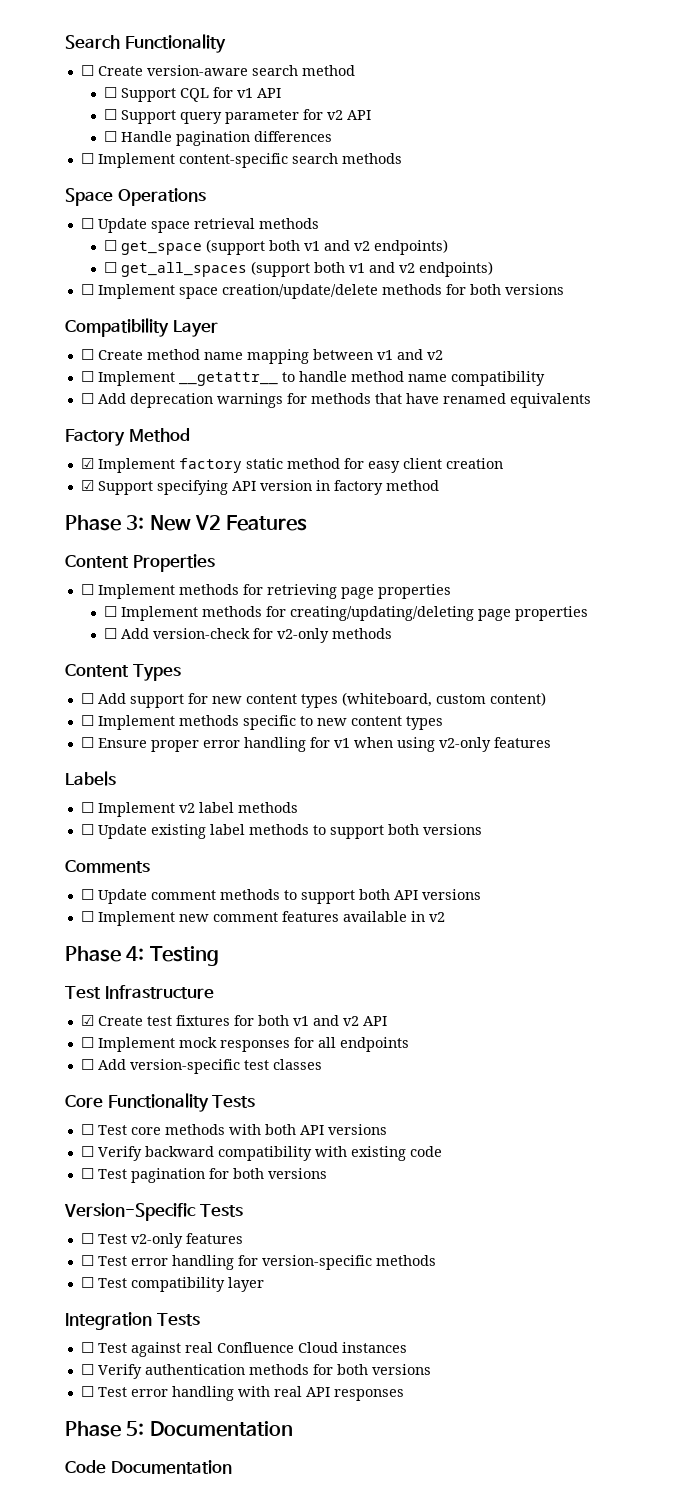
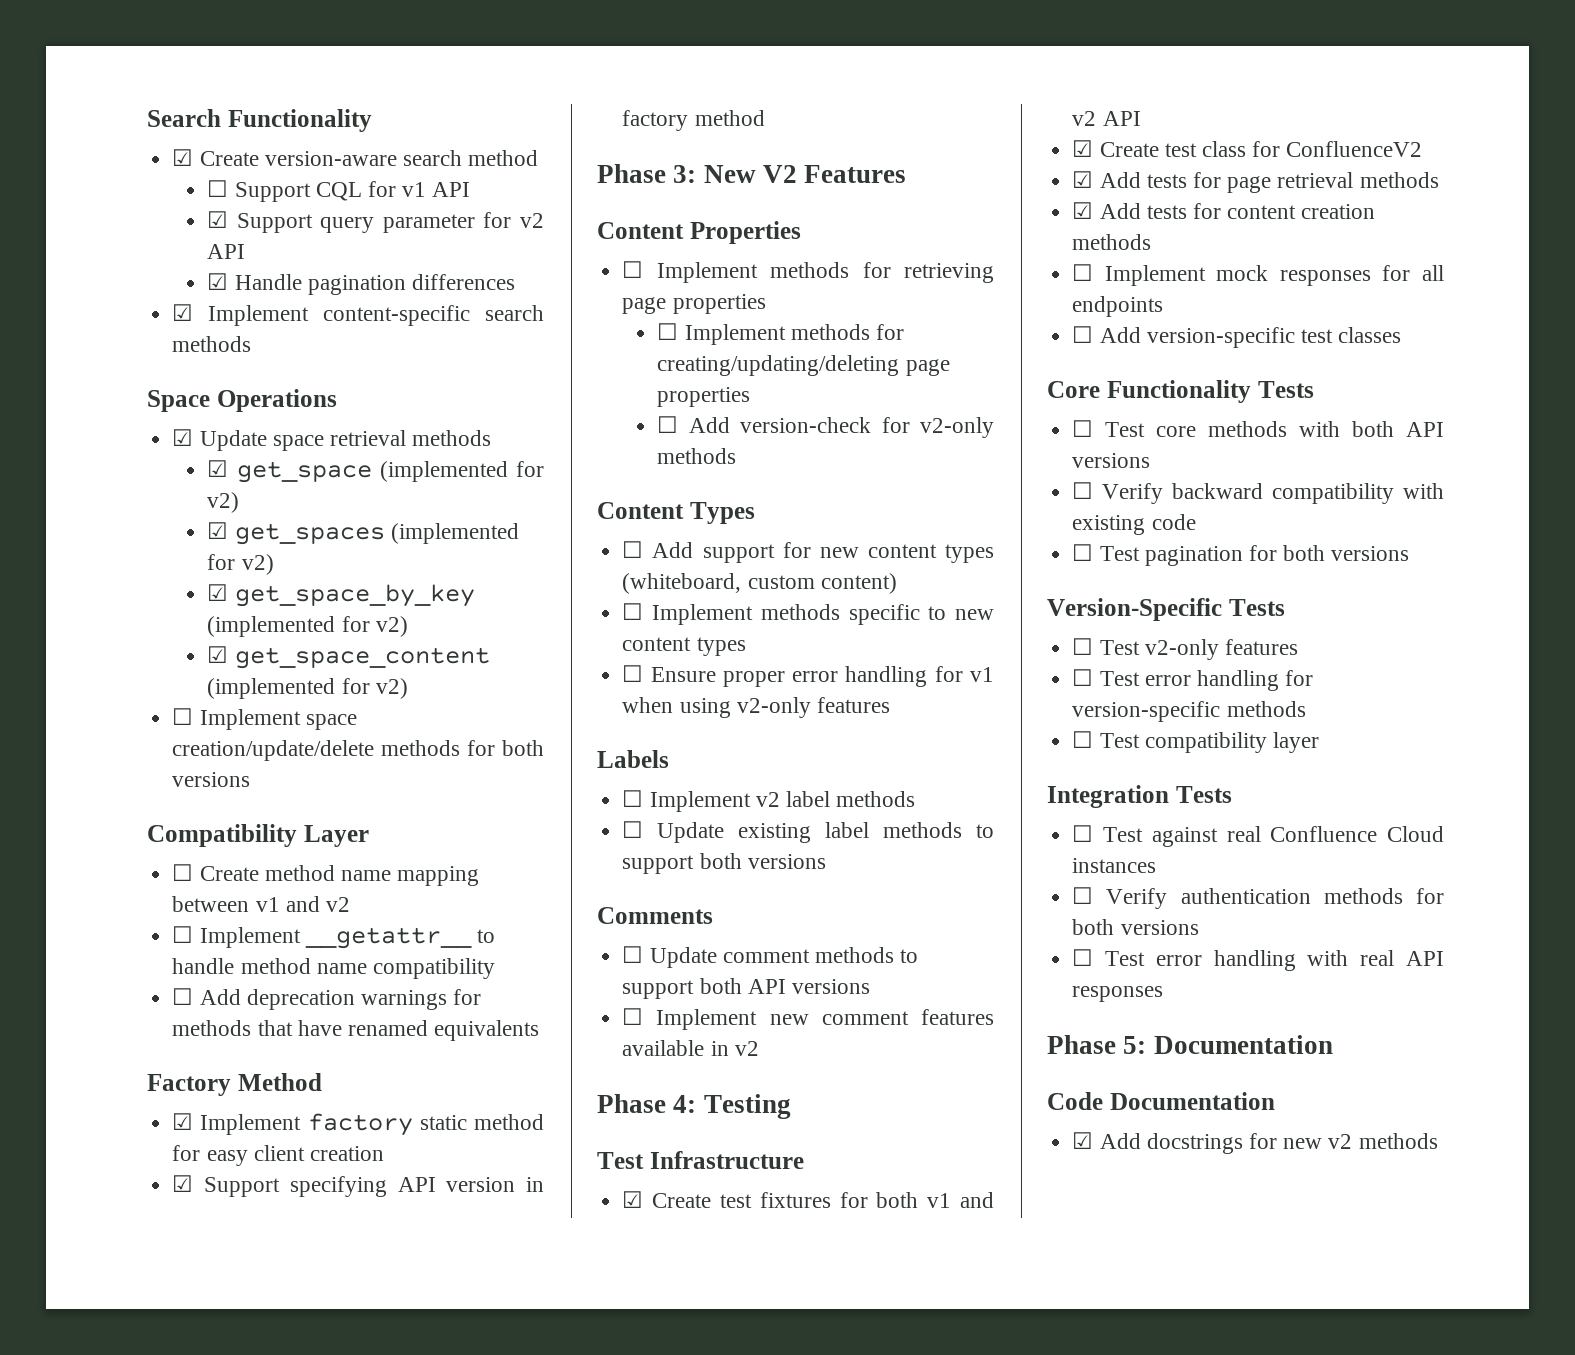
[80,65,94,76] ☐ -> [172,149,194,166] ☑
[104,109,118,120] ☐ -> [207,211,229,228] ☑
[104,131,118,142] ☐ -> [207,273,229,290] ☑
[80,153,94,164] ☐ -> [172,304,194,321] ☑
[80,218,94,229] ☐ -> [172,429,194,446] ☑
[104,239,449,255] [104,261,494,277] ☐ get_space (support both v1 and v2 endpoints) // ☐ get_all_spaces (support both v1 and v2 endpoints) -> [207,460,544,483] [207,492,240,513] [207,522,519,545] [207,554,274,575] [207,584,475,607] [207,616,408,637] [207,646,490,669] [207,678,408,699] ☑ get_space (implemented for v2) // ☑ get_spaces (implemented for v2) // ☑ get_space_by_key (implemented for v2) // ☑ get_space_content (implemented for v2)
(387, 1021) none -> [1072,140,1423,157] [1072,171,1439,193] [1072,202,1376,219] [1072,234,1152,250] // ☑ Create test class for ConfluenceV2 // ☑ Add tests for page retrieval methods // ☑ Add tests for content creation methods
(232, 1467) none -> [1072,1132,1438,1154] // ☑ Add docstrings for new v2 methods

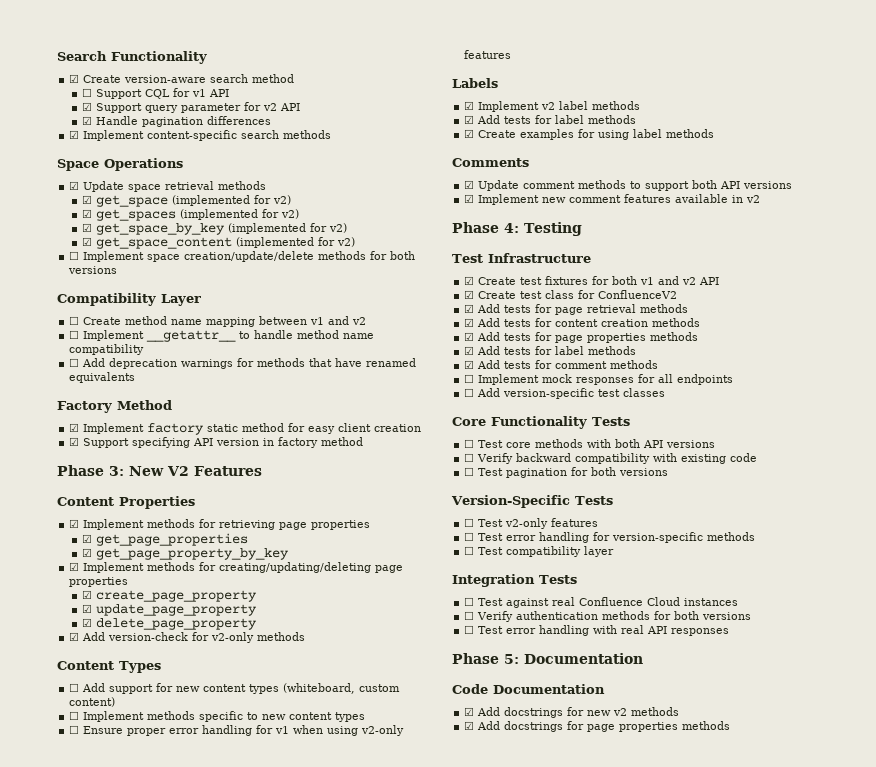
[622,261,644,278] ☐ -> [69,519,80,528] ☑
[657,323,679,340] ☐ -> [81,533,248,546] [81,548,289,560] [69,562,80,571] ☑ get_page_properties // ☑ get_page_property_by_key // ☑
[657,416,679,433] ☐ -> [81,590,257,602] [81,604,257,616] [81,618,257,630] [69,632,80,641] ☑ create_page_property // ☑ update_page_property // ☑ delete_page_property // ☑
[622,790,644,807] ☐ -> [464,101,475,110] ☑
[622,821,994,843] [622,853,826,874] ☐ Update existing label methods to support both versions -> [464,115,637,124] [464,129,715,140] ☑ Add tests for label methods // ☑ Create examples for using label methods
[622,946,644,963] ☐ -> [464,180,475,189] ☑
[622,1008,644,1025] ☐ -> [464,194,475,203] ☑
(1152, 242) none -> [464,332,699,343] [464,346,637,355] [464,360,659,369] // ☑ Add tests for page properties methods // ☑ Add tests for label methods // ☑ Add tests for comment methods
(1438, 1141) none -> [464,721,731,732] // ☑ Add docstrings for page properties methods

